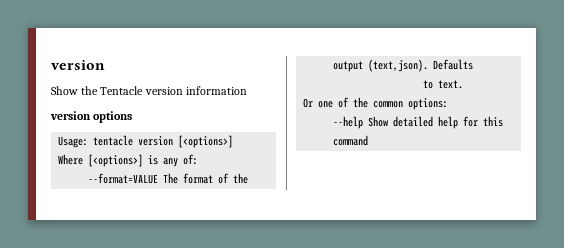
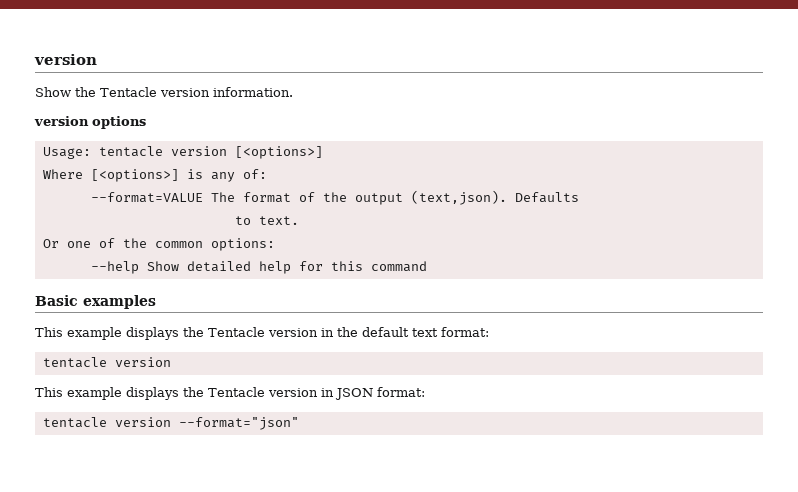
[185,86,247,95] information -> [213,87,293,97] information.
(369, 140) none -> [35,295,156,309] [35,327,489,340] [42,357,171,368] [35,387,425,400] [42,417,299,430] // Basic examples // This example displays the Tentacle version in the default text format: // tentacle version // This example displays the Tentacle version in JSON format: // tentacle version --format="json"

